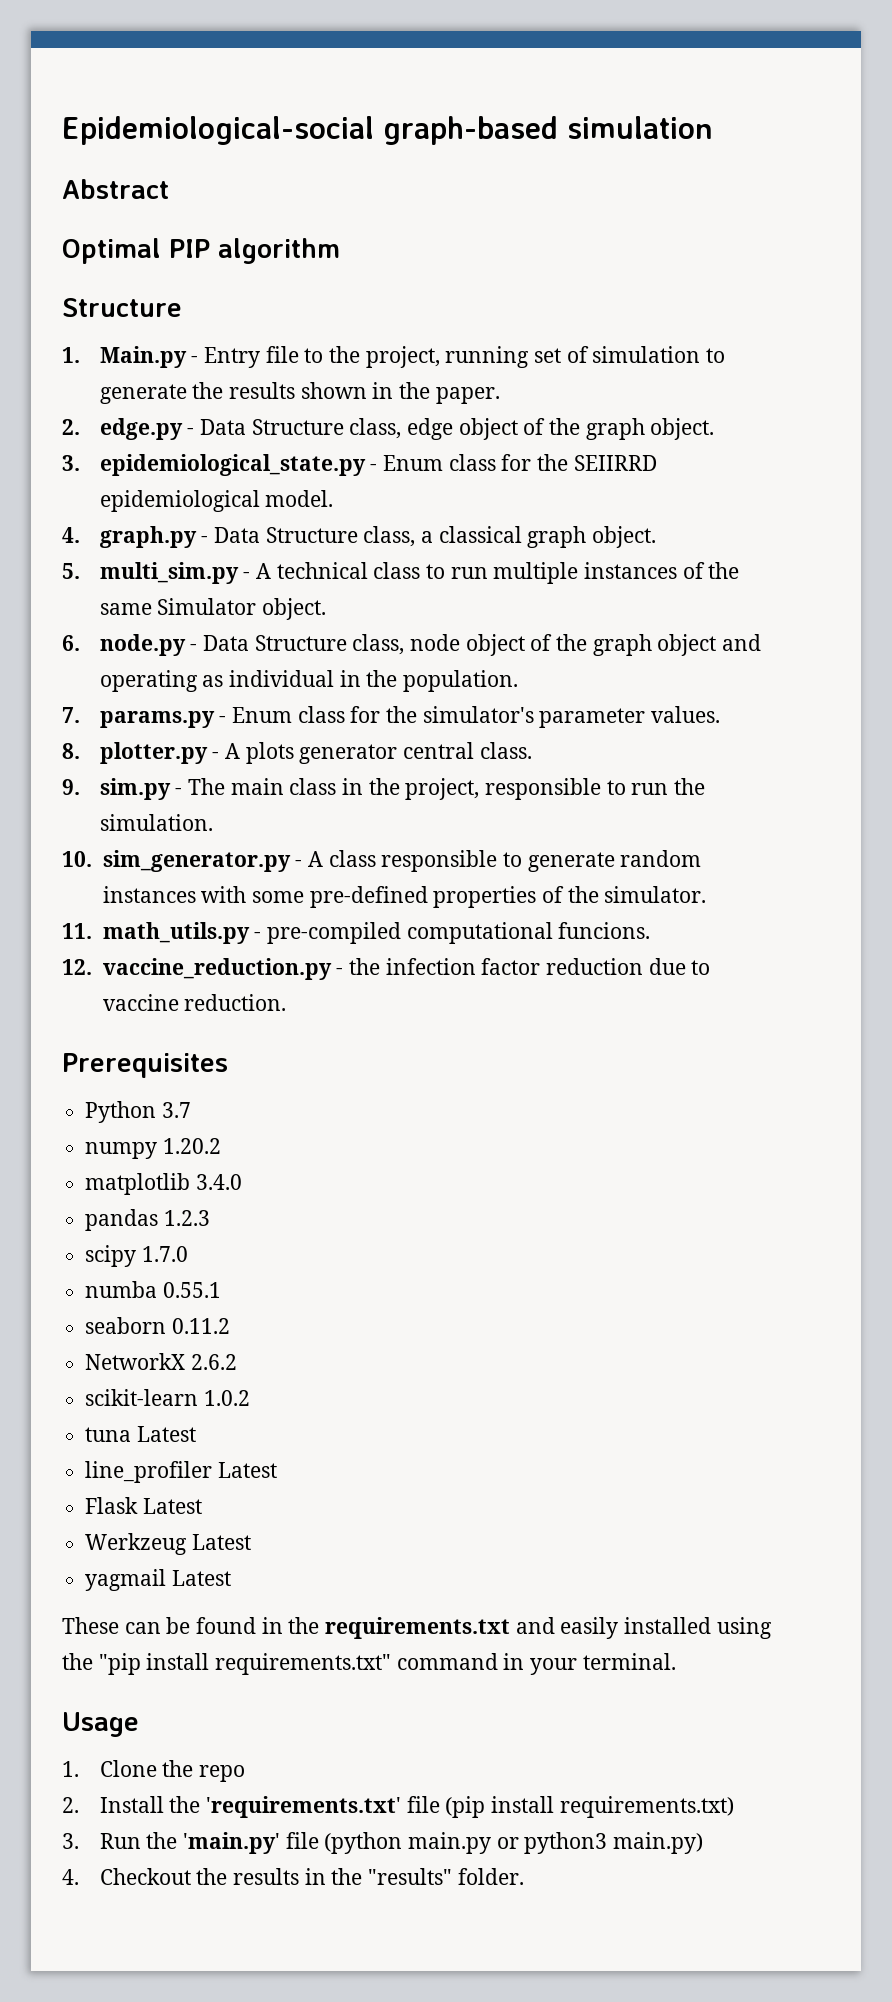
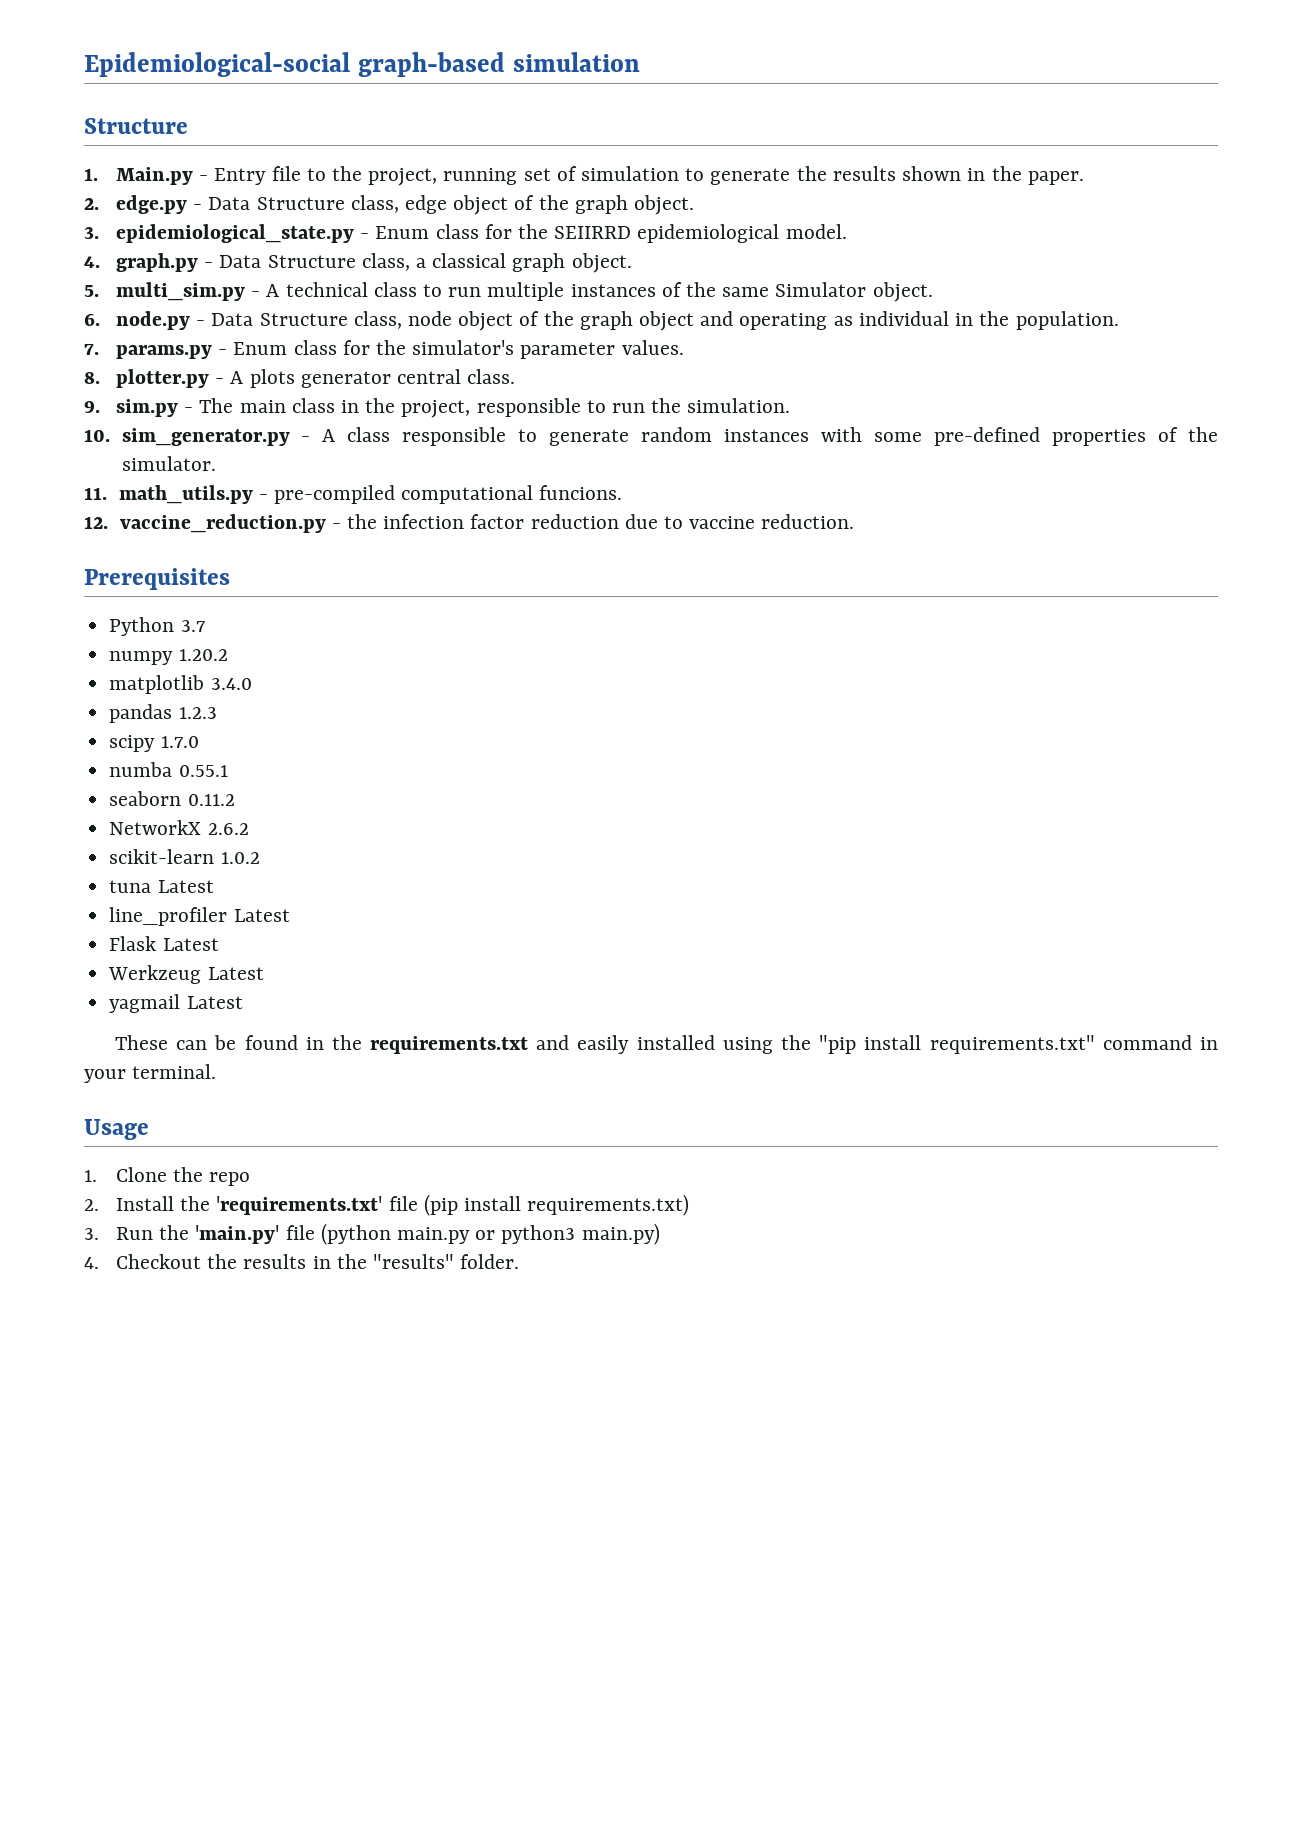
[62,179,169,199] [62,238,340,264] // Abstract // Optimal PIP algorithm -> (640, 62) none

